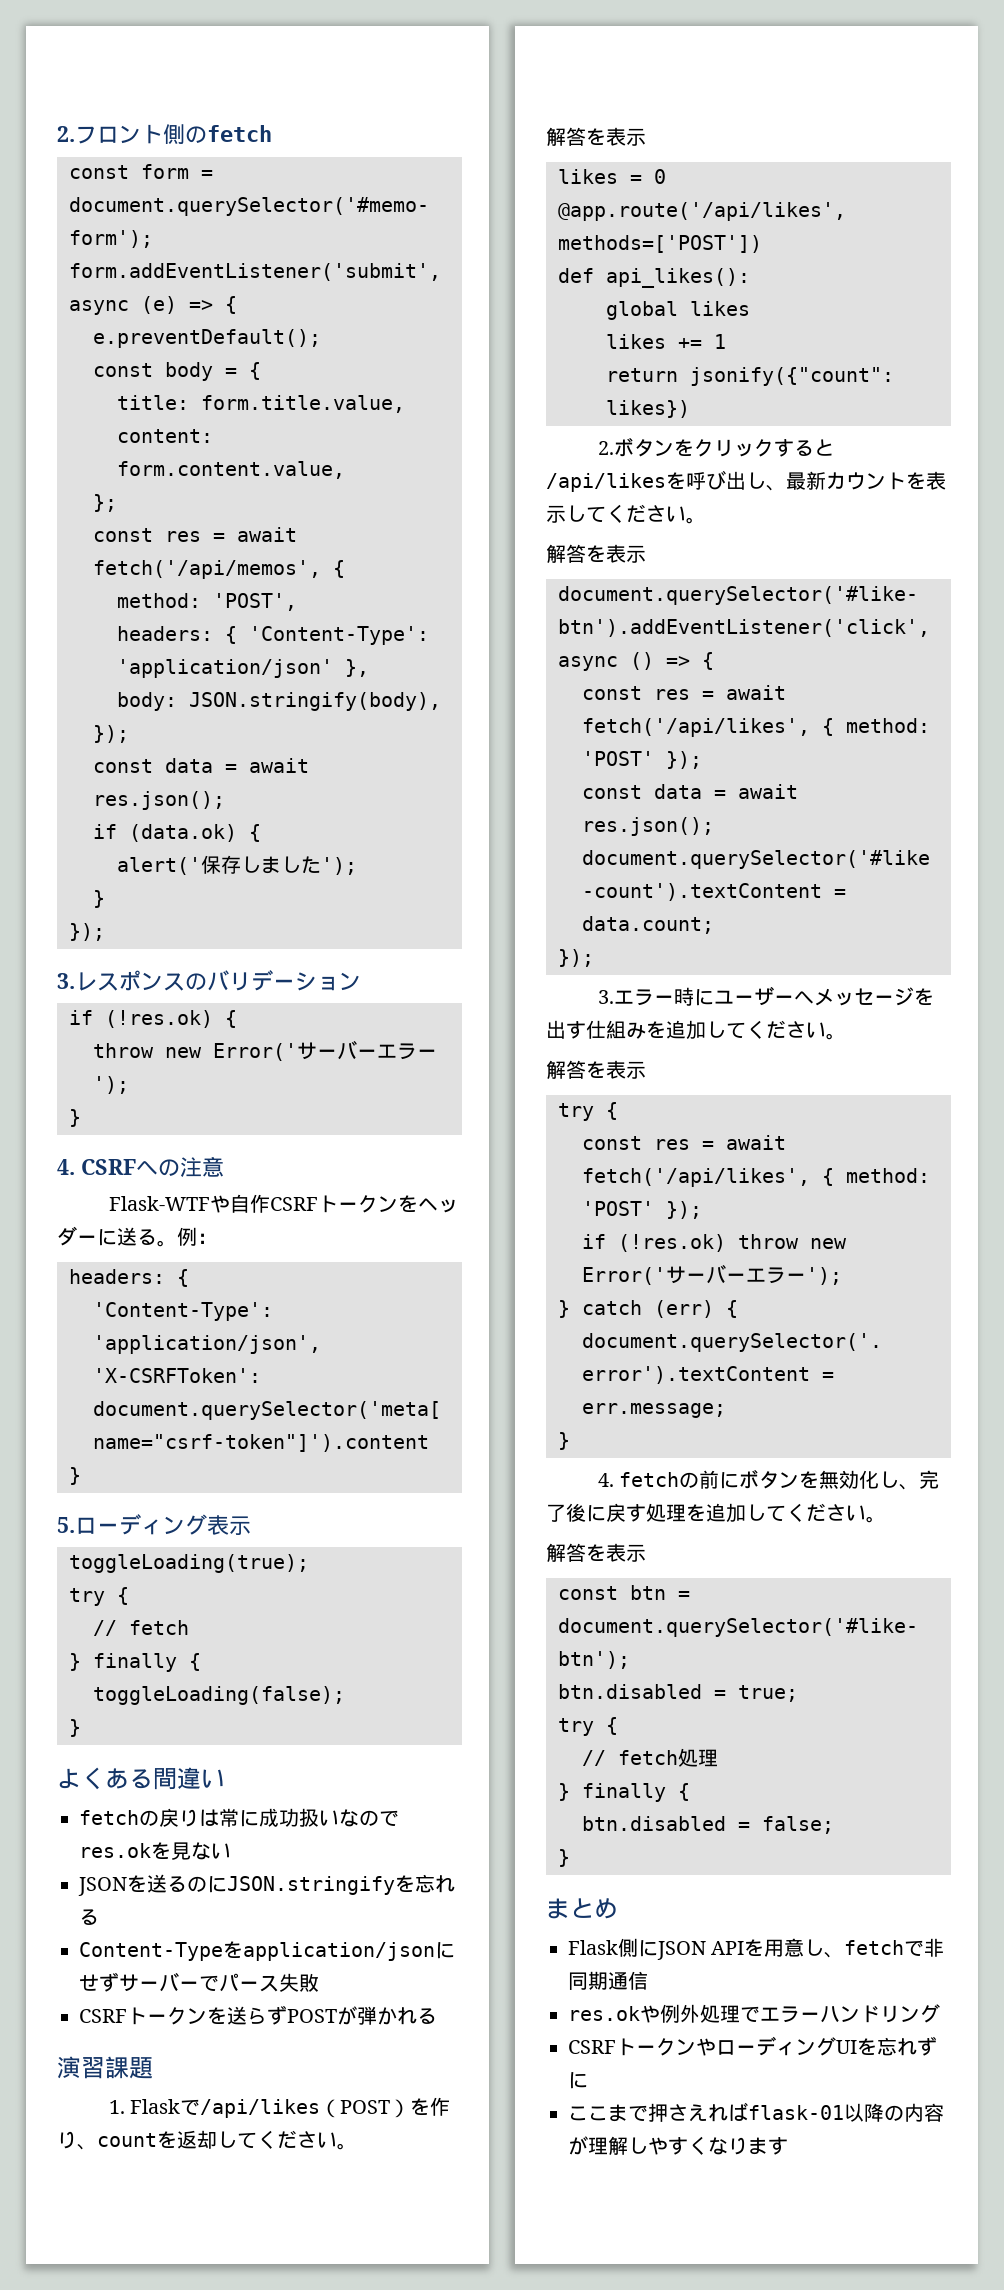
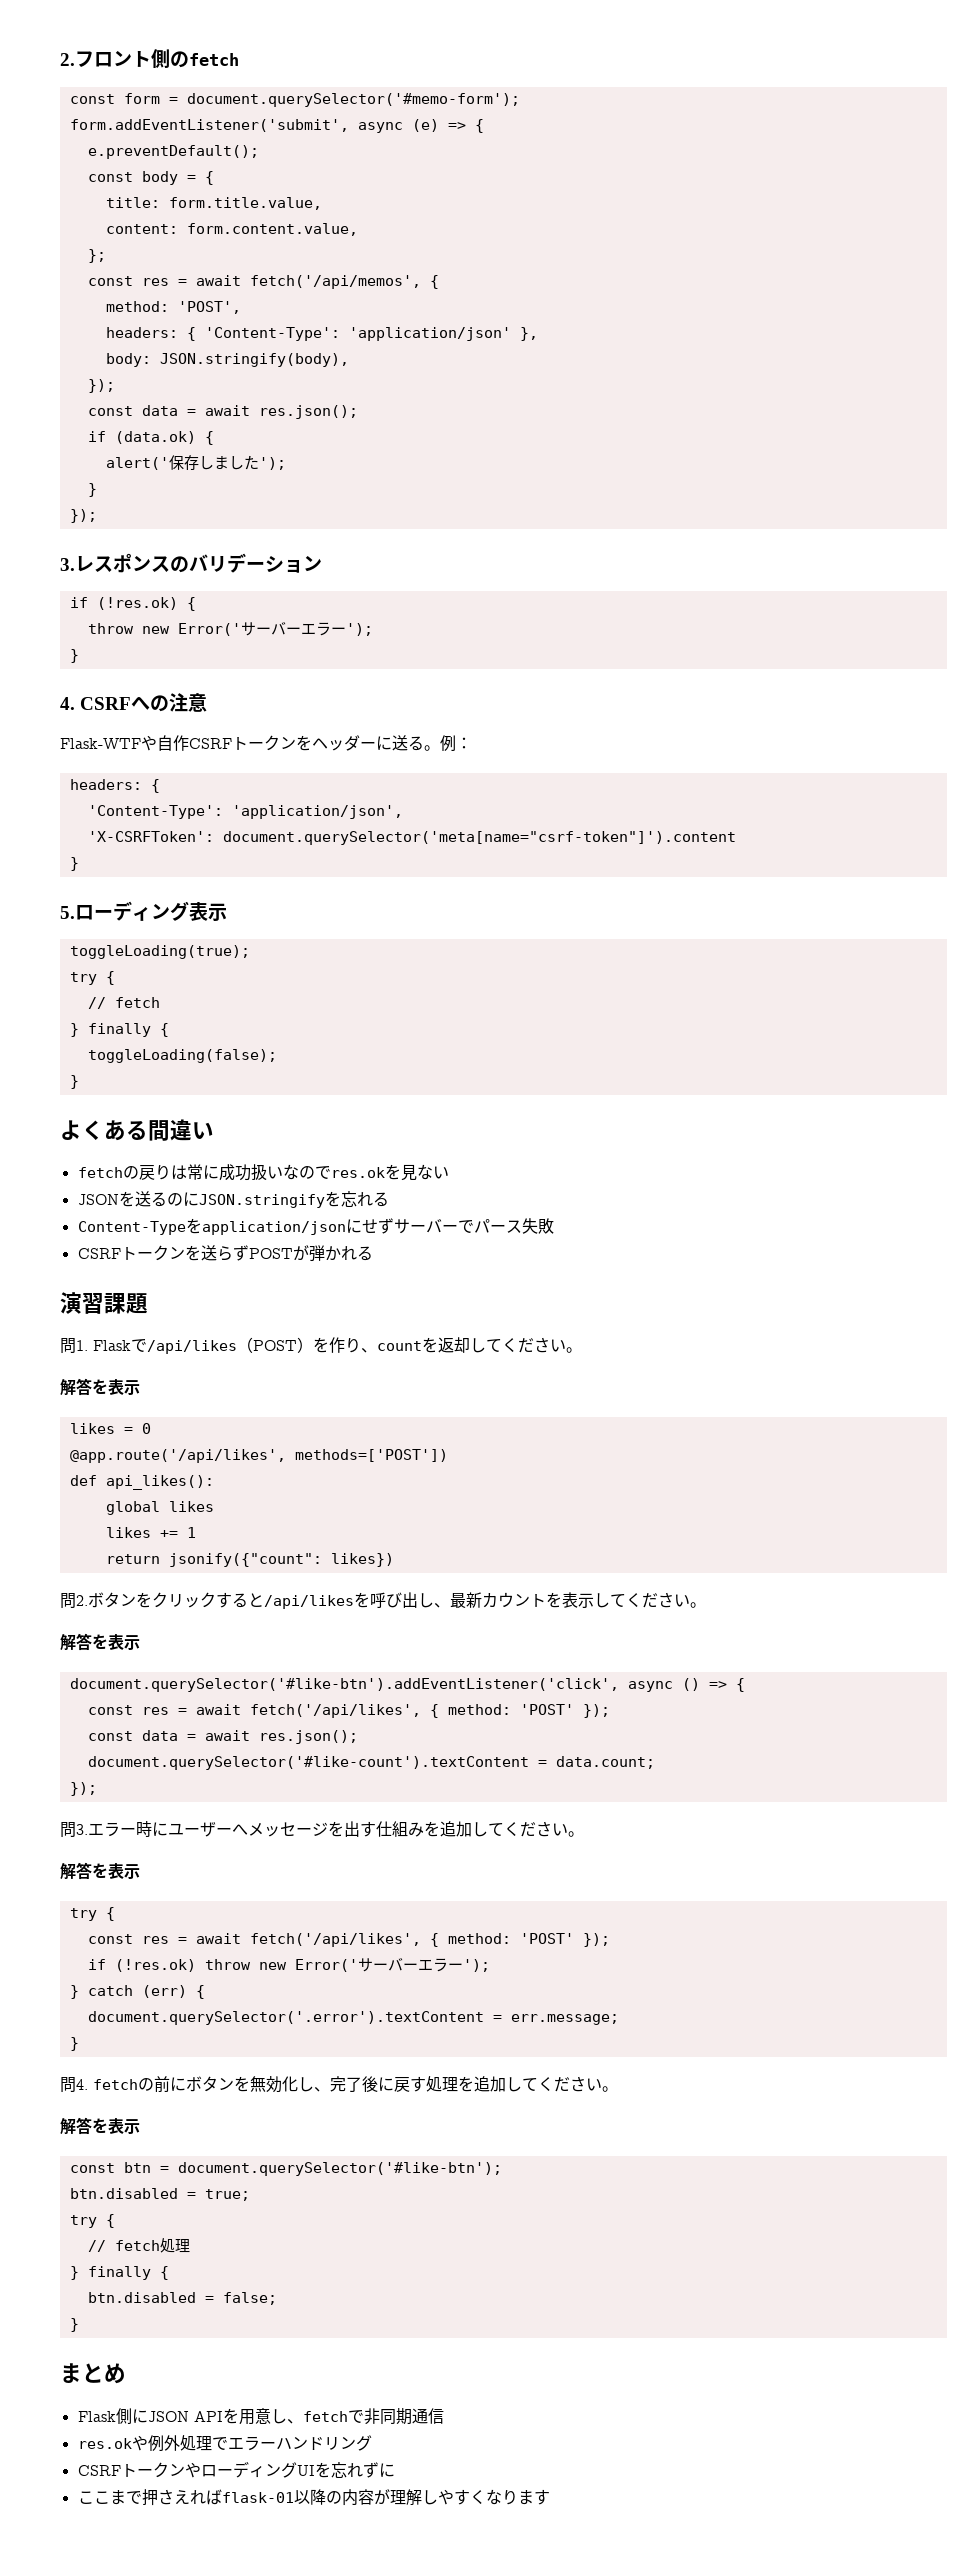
(153, 2068) none -> [60,1338,76,1354] 問
(690, 409) none -> [60,1593,76,1609] 問
(594, 958) none -> [60,1822,76,1838] 問
(570, 1441) none -> [60,2077,76,2093] 問

